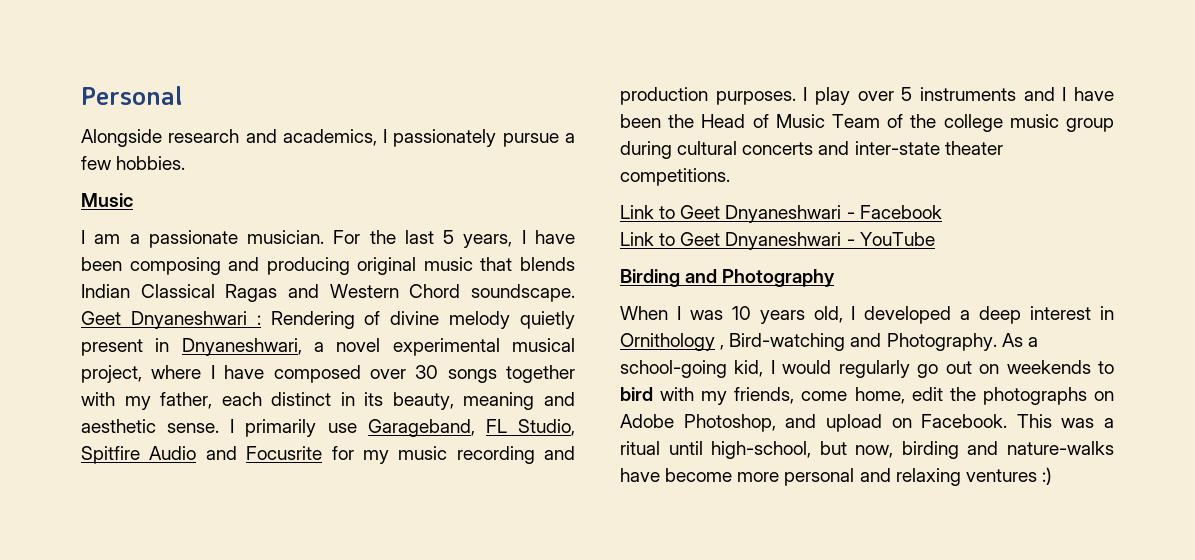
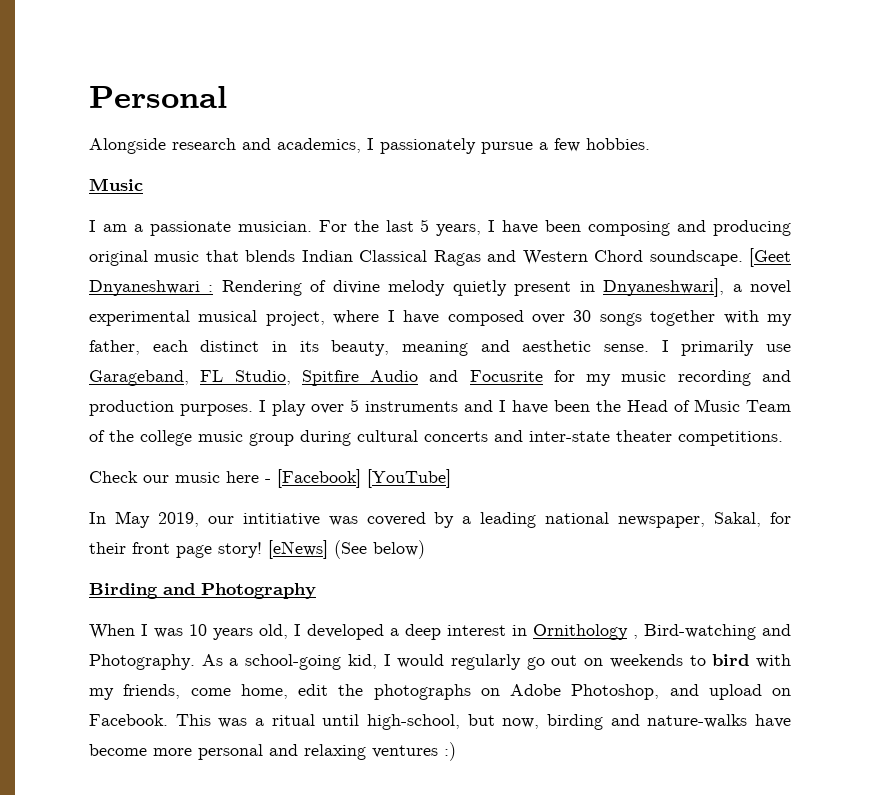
[81,311,121,325] Geet -> [749,248,791,267] [Geet
[181,338,302,356] Dnyaneshwari, -> [603,278,725,297] Dnyaneshwari],
[620,205,942,223] [620,232,935,250] Link to Geet Dnyaneshwari - Facebook // Link to Geet Dnyaneshwari - YouTube -> [89,469,451,488] [89,511,791,528] [89,540,425,559] Check our music here - [Facebook] [YouTube] // In May 2019, our intitiative was covered by a leading national newspaper, Sakal, for their front page story! [eNews] (See below)

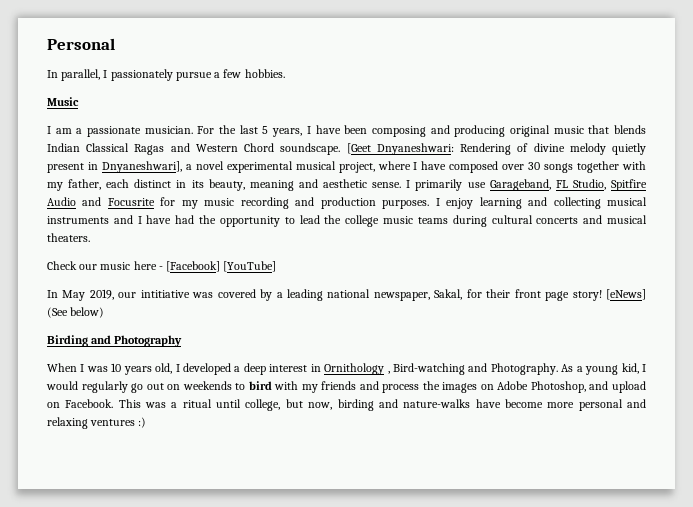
[89,138,361,154] Alongside research and academics, -> [47,69,101,81] In parallel,
[89,280,214,296] Dnyaneshwari : -> [376,143,454,155] Dnyaneshwari:
[272,399,791,416] [89,430,105,442] play over 5 instruments and I have been the Head of Music Team of -> [446,197,647,209] [47,215,320,227] enjoy learning and collecting musical instruments and I have had the opportunity to lead
[249,433,294,446] group -> [417,217,448,224] teams
[529,430,783,446] inter-state theater competitions. -> [607,215,647,224] [47,233,90,242] musical theaters.
[245,654,342,670] school-going -> [585,365,619,375] young
[123,684,471,700] friends, come home, edit the photographs -> [321,381,478,393] friends and process the images
[367,714,460,730] high-school, -> [245,399,281,411] college,

